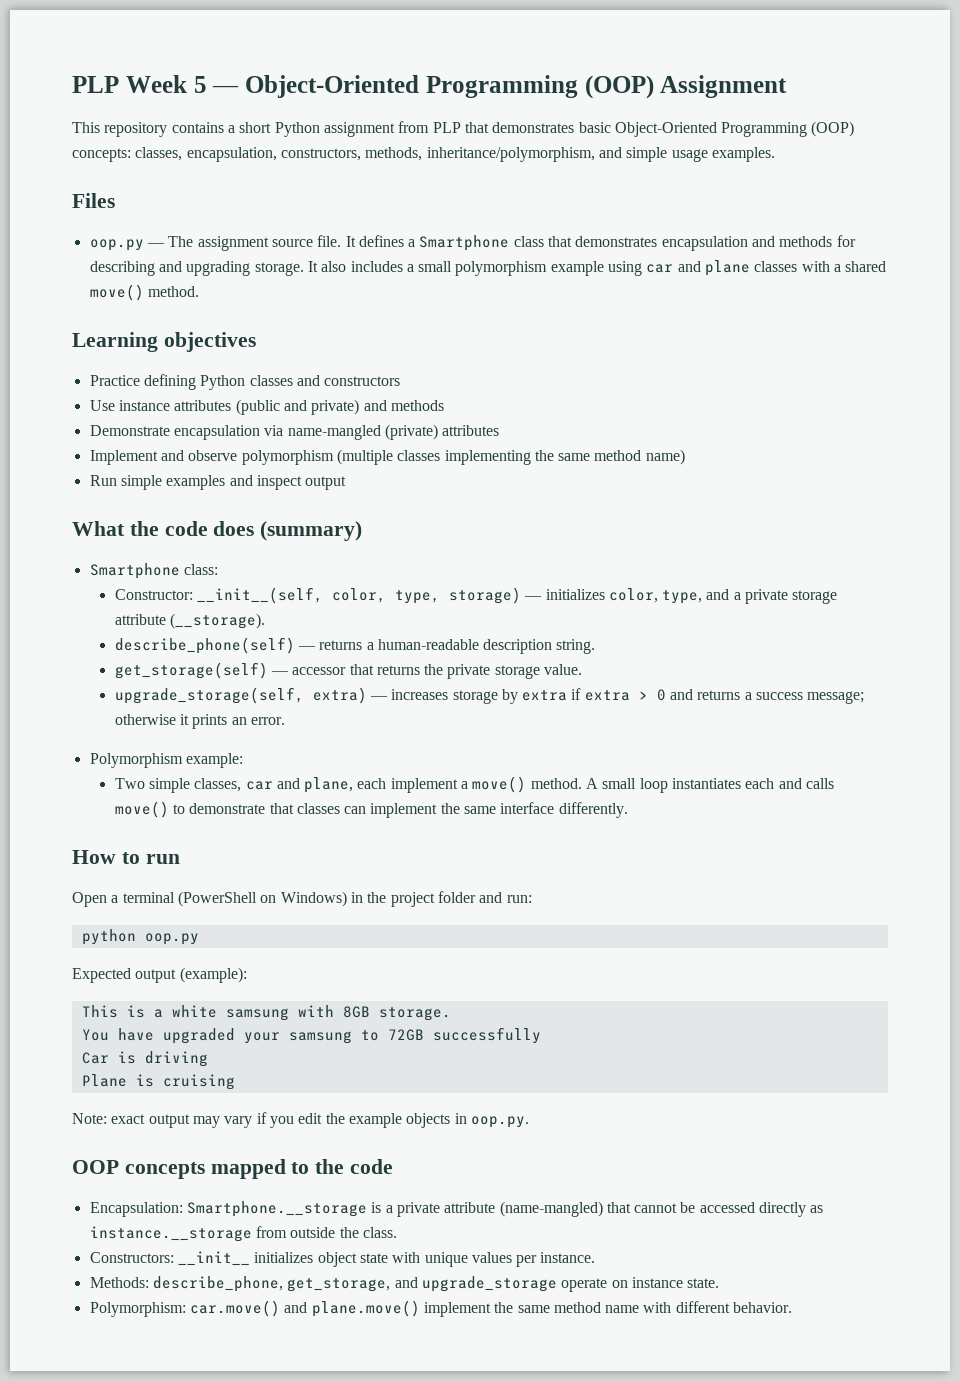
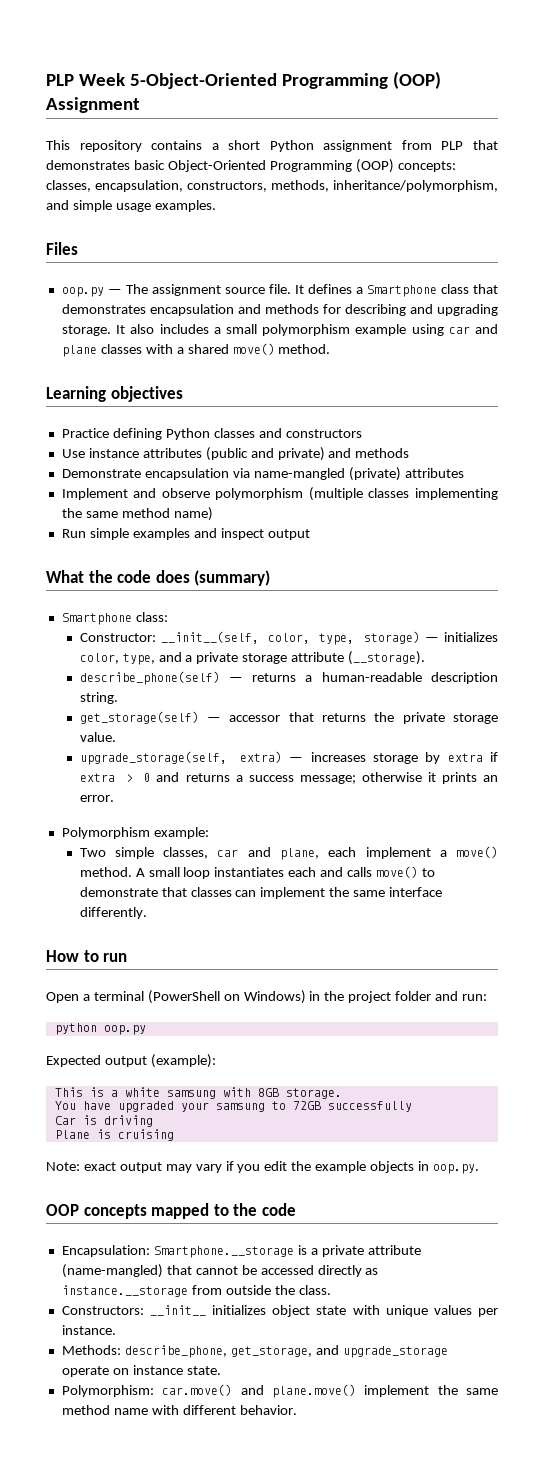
[193,75,419,98] 5 — Object-Oriented -> [129,73,277,89] 5-Object-Oriented

